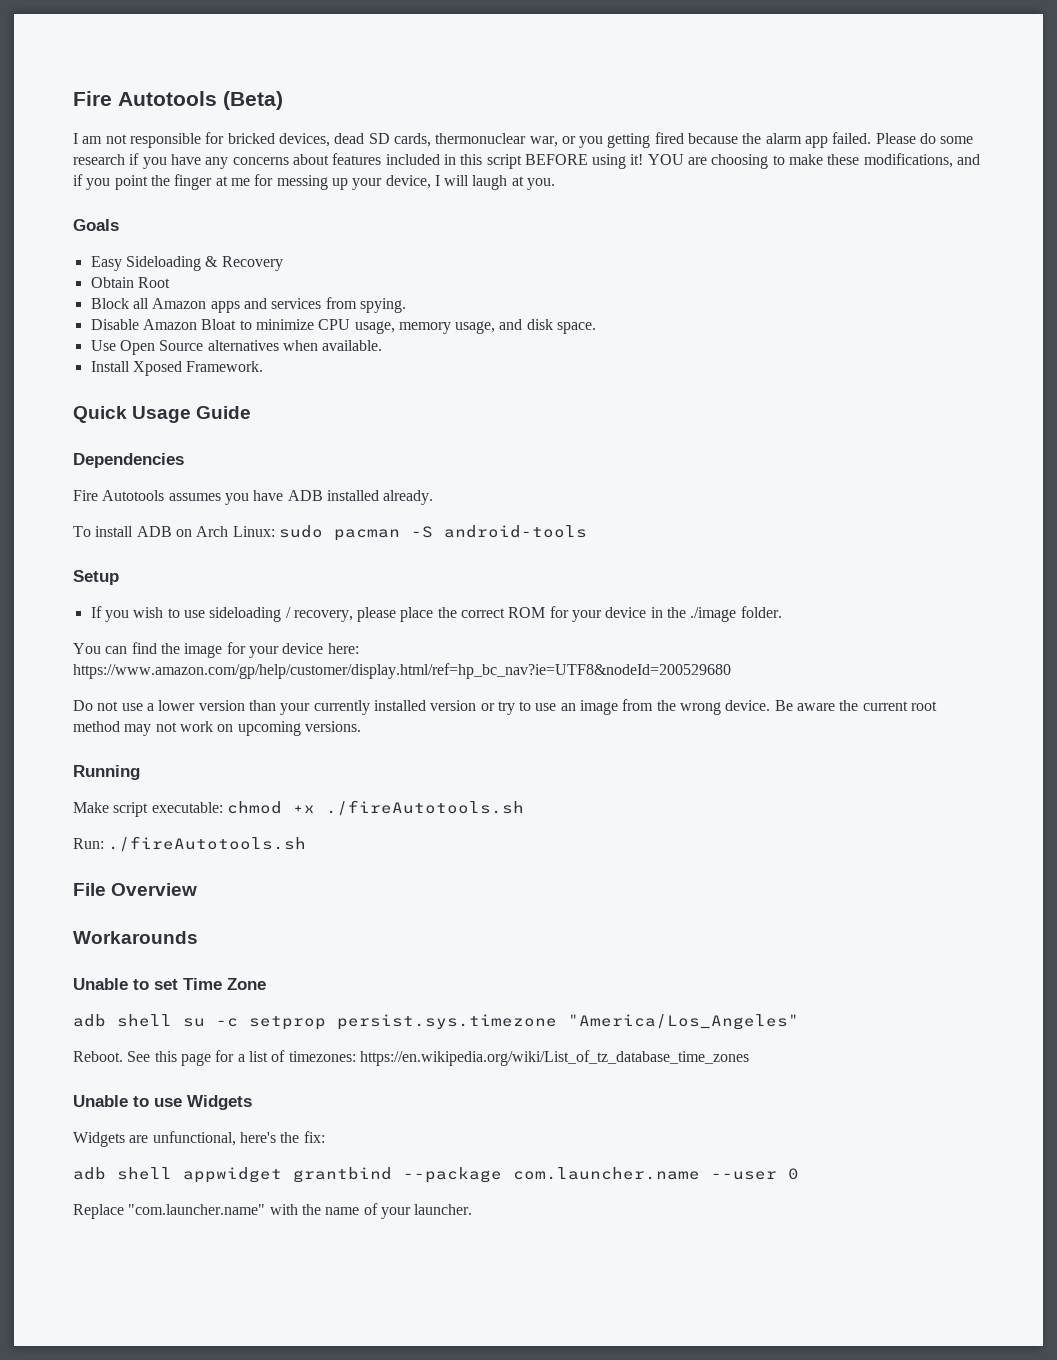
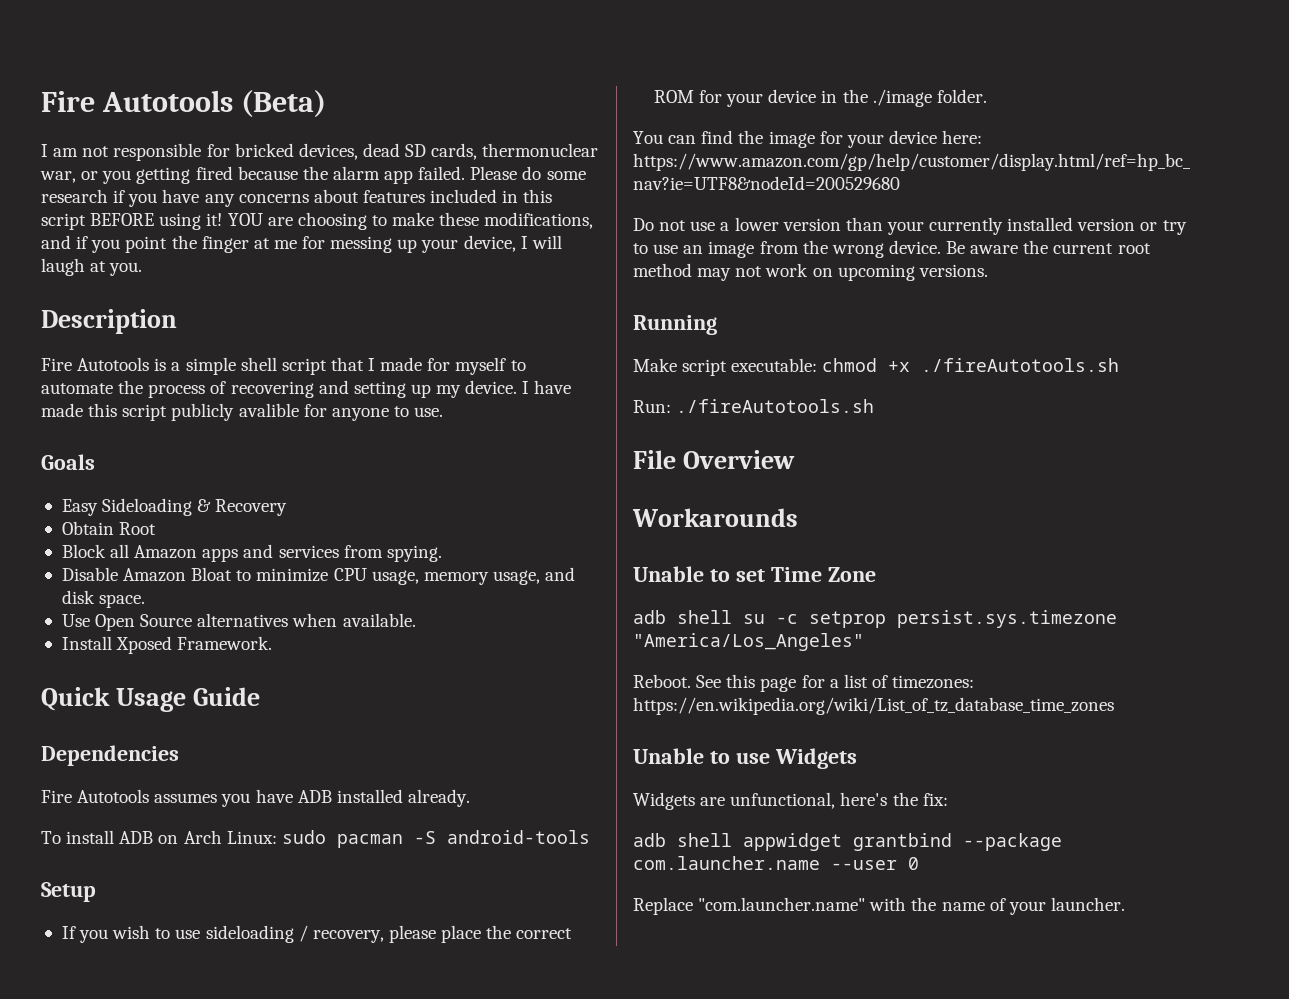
(556, 184) none -> [41,309,177,334] [41,357,526,375] [41,380,572,398] [41,403,444,421] // Description // Fire Autotools is a simple shell script that I made for myself to automate the process of recovering and setting up my device. I have made this script publicly avalible for anyone to use.

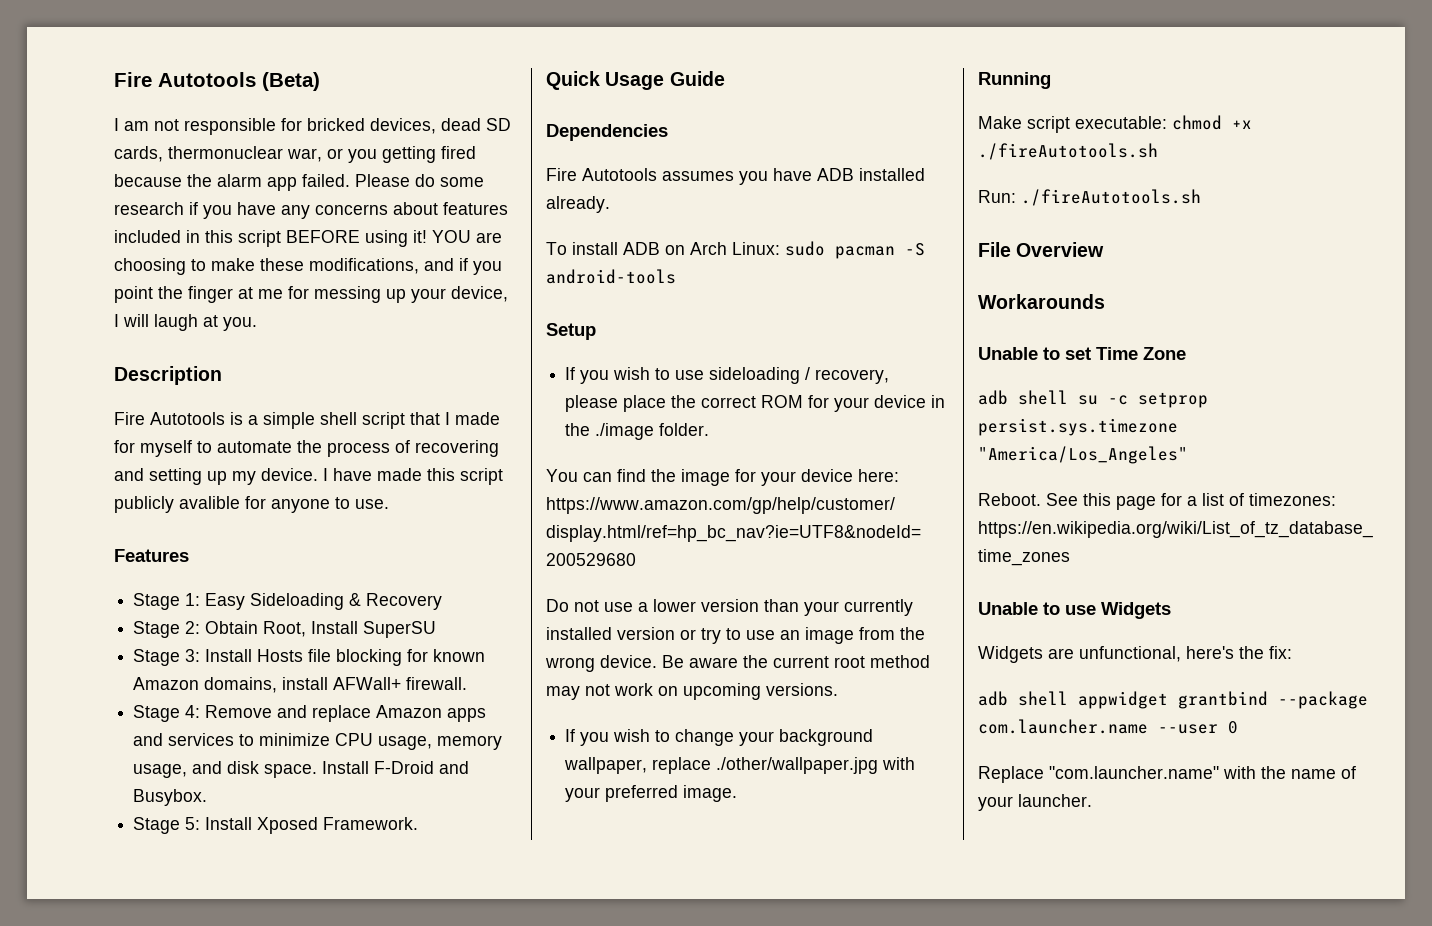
[41,454,95,470] Goals // -> [114,549,189,562] [133,593,201,610] Features // Stage 1:
[61,521,157,535] [61,544,442,562] [61,567,233,582] Obtain Root // Block all Amazon apps and services from spying. // Disable Amazon Bloat -> [133,621,437,638] [133,649,486,666] [133,677,468,693] [133,705,487,722] [133,733,235,746] Stage 2: Obtain Root, Install SuperSU // Stage 3: Install Hosts file blocking for known Amazon domains, install AFWall+ firewall. // Stage 4: Remove and replace Amazon apps and services
[61,613,416,631] // Use Open Source alternatives when available. // -> [322,761,470,774] [133,789,208,806] [133,817,201,834] Install F-Droid and Busybox. // Stage 5:
(988, 270) none -> [565,729,874,746] [564,757,916,774] [565,785,738,802] // If you wish to change your background wallpaper, replace ./other/wallpaper.jpg with your preferred image.

